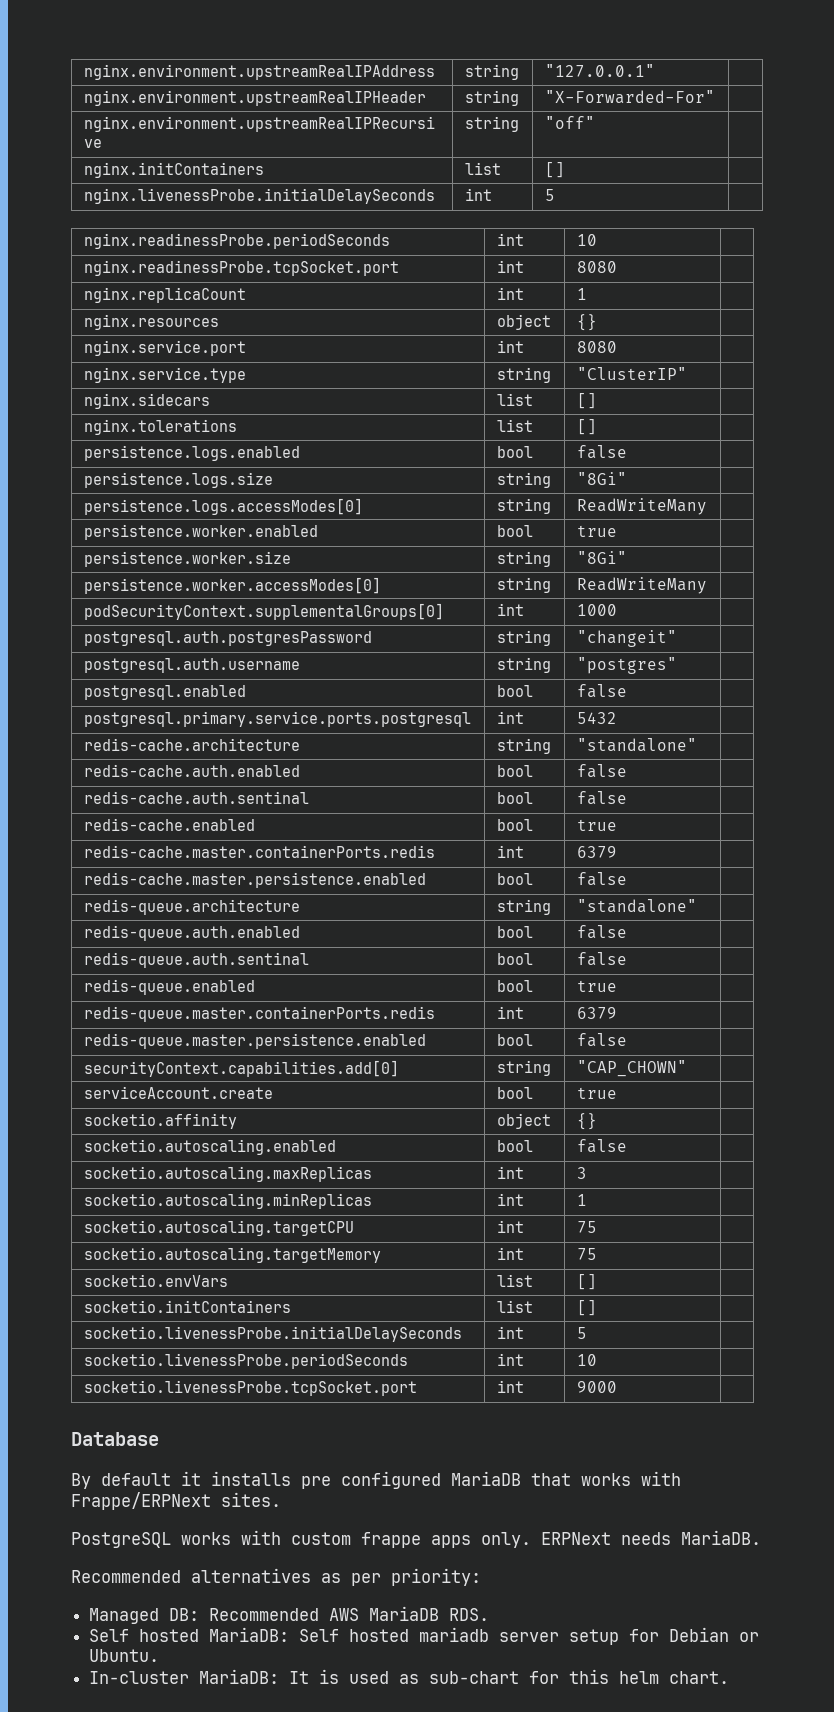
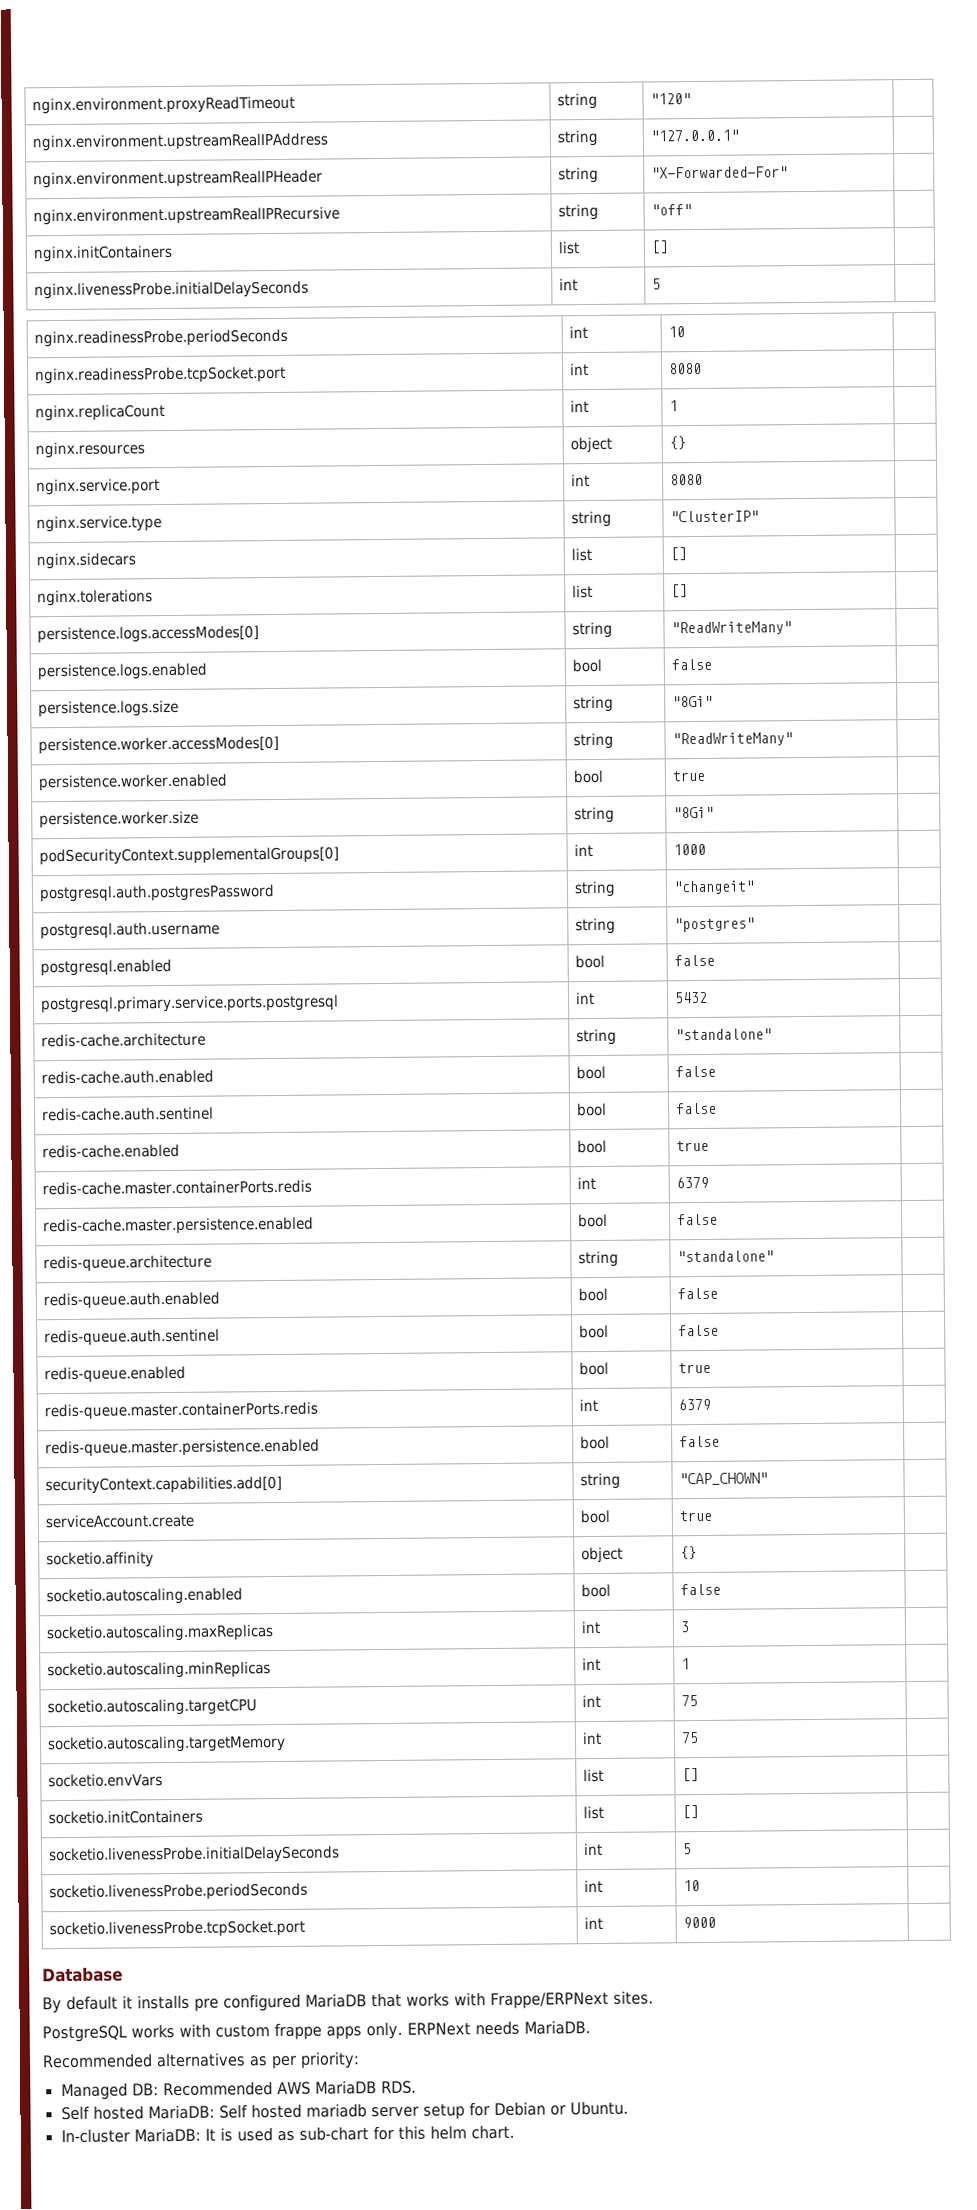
(83, 72) none -> [32,95,296,115] [557,92,599,110] [650,93,692,105] nginx.environment.proxyReadTimeout | string | "120" | //
(597, 427) none -> [37,625,260,644] [572,621,614,639] [671,621,793,636] // persistence.logs.accessModes[0] | string | "ReadWriteMany" |
[83,498,363,515] [496,498,551,514] [576,498,707,515] persistence.logs.accessModes[0] | string | ReadWriteMany -> [38,735,280,755] [573,732,615,750] [672,732,794,747] persistence.worker.accessModes[0] | string | "ReadWriteMany"
[83,577,381,594] [496,577,551,593] [576,577,707,594] // persistence.worker.accessModes[0] | string | ReadWriteMany | -> (715, 812) none
[83,791,309,804] redis-cache.auth.sentinal -> [42,1106,215,1122] redis-cache.auth.sentinel
[83,952,309,968] redis-queue.auth.sentinal -> [44,1328,221,1347] redis-queue.auth.sentinel

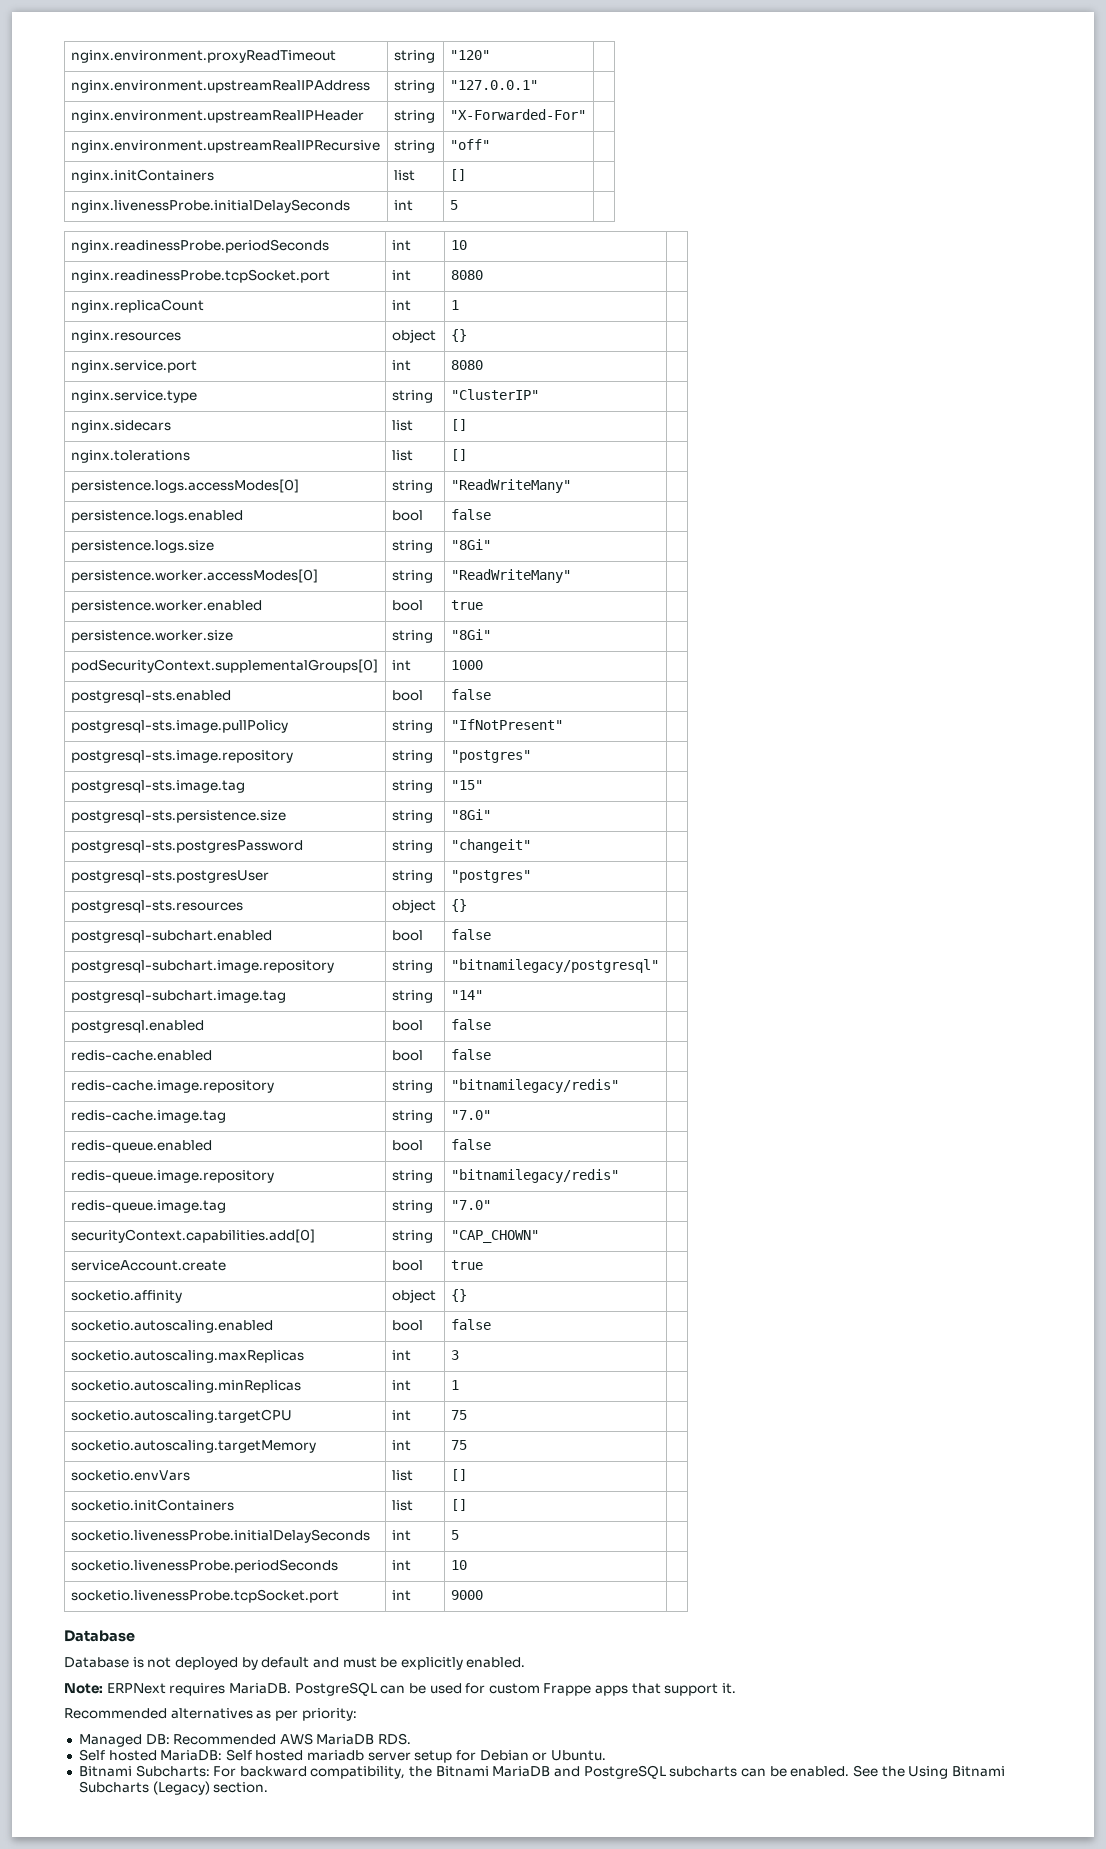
[39,884,276,903] postgresql.auth.postgresPassword -> [70,690,231,703] [391,690,423,701] [450,689,491,700] [70,720,288,733] [391,720,433,733] [450,719,563,730] [70,750,293,763] [391,750,433,763] [450,750,531,763] [70,780,245,793] [391,780,433,793] [450,780,483,790] [70,810,286,823] [391,810,433,823] [450,809,491,820] [70,840,303,853] postgresql-sts.enabled | bool | false | // postgresql-sts.image.pullPolicy | string | "IfNotPresent" | // postgresql-sts.image.repository | string | "postgres" | // postgresql-sts.image.tag | string | "15" | // postgresql-sts.persistence.size | string | "8Gi" | // postgresql-sts.postgresPassword
[40,921,221,940] [575,917,617,935] [674,917,756,933] [40,958,173,977] [575,954,606,969] [674,954,716,967] [40,994,340,1014] [575,991,596,1005] [674,991,709,1004] [41,1032,207,1048] [576,1028,618,1046] [675,1028,773,1041] [41,1069,215,1085] [576,1065,607,1080] [675,1065,717,1078] [42,1106,215,1122] [576,1102,608,1117] [675,1102,718,1115] [42,1143,181,1159] [577,1139,608,1154] [676,1140,710,1152] [42,1179,313,1196] [577,1176,597,1190] [676,1176,710,1189] [43,1216,315,1236] [578,1213,609,1228] [677,1213,719,1226] [43,1254,213,1273] [578,1250,620,1268] [677,1250,775,1263] [43,1291,221,1310] [578,1287,609,1302] [677,1287,719,1300] [44,1328,221,1347] [579,1324,610,1339] [678,1324,720,1337] [44,1365,187,1384] [579,1361,610,1376] [678,1362,712,1374] [44,1401,319,1421] [579,1398,599,1412] [678,1398,712,1411] [45,1438,321,1458] [580,1435,611,1450] [679,1435,721,1448] postgresql.auth.username | string | "postgres" | // postgresql.enabled | bool | false | // postgresql.primary.service.ports.postgresql | int | 5432 | // redis-cache.architecture | string | "standalone" | // redis-cache.auth.enabled | bool | false | // redis-cache.auth.sentinel | bool | false | // redis-cache.enabled | bool | true | // redis-cache.master.containerPorts.redis | int | 6379 | // redis-cache.master.persistence.enabled | bool | false | // redis-queue.architecture | string | "standalone" | // redis-queue.auth.enabled | bool | false | // redis-queue.auth.sentinel | bool | false | // redis-queue.enabled | bool | true | // redis-queue.master.containerPorts.redis | int | 6379 | // redis-queue.master.persistence.enabled | bool | false -> [70,870,269,883] [391,870,433,883] [450,870,531,883] [70,900,243,913] [391,899,436,913] [450,899,467,912] [70,930,272,943] [391,930,423,941] [450,929,491,940] [70,960,334,973] [391,960,433,973] [450,959,659,973] [70,990,286,1003] [391,990,433,1003] [450,990,483,1000] [70,1020,204,1033] [391,1020,423,1031] [450,1019,491,1030] [70,1050,212,1061] [391,1050,423,1061] [450,1049,491,1060] [70,1080,274,1093] [391,1080,433,1093] [450,1079,619,1093] [70,1110,226,1123] [391,1110,433,1123] [450,1110,491,1120] [70,1140,212,1153] [391,1140,423,1151] [450,1139,491,1150] [70,1170,274,1183] [391,1170,433,1183] [450,1169,619,1183] [70,1200,226,1213] [391,1200,433,1213] [450,1200,491,1210] postgresql-sts.postgresUser | string | "postgres" | // postgresql-sts.resources | object | {} | // postgresql-subchart.enabled | bool | false | // postgresql-subchart.image.repository | string | "bitnamilegacy/postgresql" | // postgresql-subchart.image.tag | string | "14" | // postgresql.enabled | bool | false | // redis-cache.enabled | bool | false | // redis-cache.image.repository | string | "bitnamilegacy/redis" | // redis-cache.image.tag | string | "7.0" | // redis-queue.enabled | bool | false | // redis-queue.image.repository | string | "bitnamilegacy/redis" | // redis-queue.image.tag | string | "7.0"
[42,1990,654,2014] [42,2020,591,2043] By default it installs pre configured MariaDB that works with Frappe/ERPNext sites. // PostgreSQL works with custom frappe apps only. ERPNext needs MariaDB. -> [64,1657,526,1670] [64,1682,737,1696] Database is not deployed by default and must be explicitly enabled. // Note: ERPNext requires MariaDB. PostgreSQL can be used for custom Frappe apps that support it.
[60,2124,515,2144] In-cluster MariaDB: It is used as sub-chart for this helm chart. -> [78,1765,1005,1779] [78,1781,269,1795] Bitnami Subcharts: For backward compatibility, the Bitnami MariaDB and PostgreSQL subcharts can be enabled. See the Using Bitnami Subcharts (Legacy) section.

